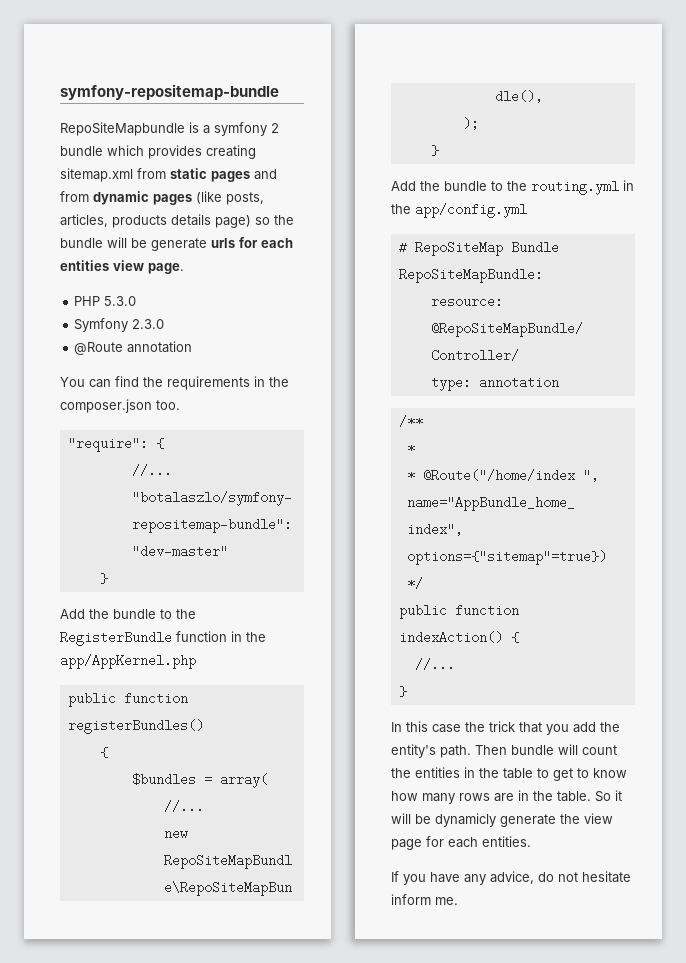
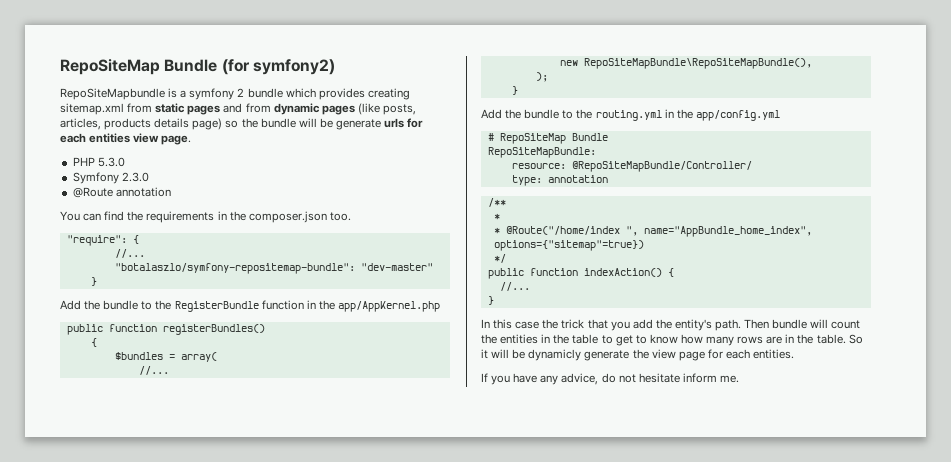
[60,84,279,100] symfony-repositemap-bundle -> [60,59,335,75] RepoSiteMap Bundle (for symfony2)

